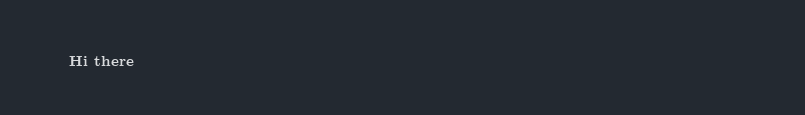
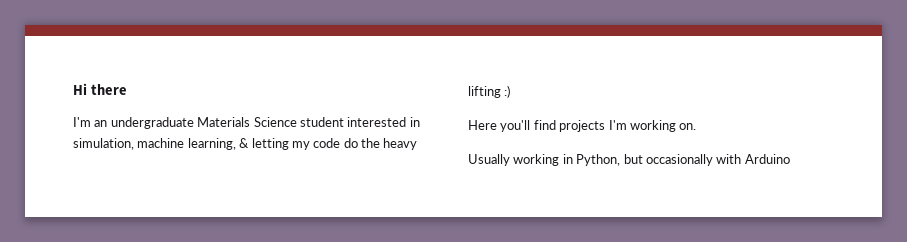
(134, 61) none -> [73,117,420,129] [73,138,418,150] [468,85,511,98] [468,120,697,132] [468,154,790,166] // I'm an undergraduate Materials Science student interested in simulation, machine learning, & letting my code do the heavy lifting :) // Here you'll find projects I'm working on. // Usually working in Python, but occasionally with Arduino

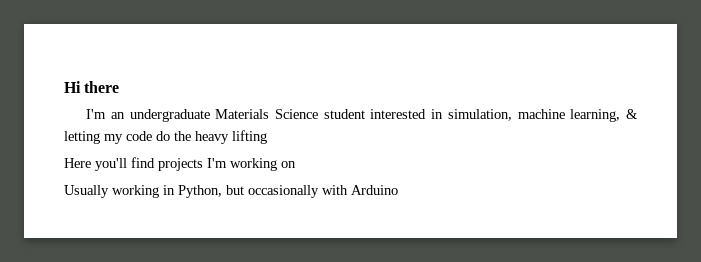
[504,85,511,98] :) -> (267, 137) none
[679,123,697,130] on. -> [281,161,296,168] on

